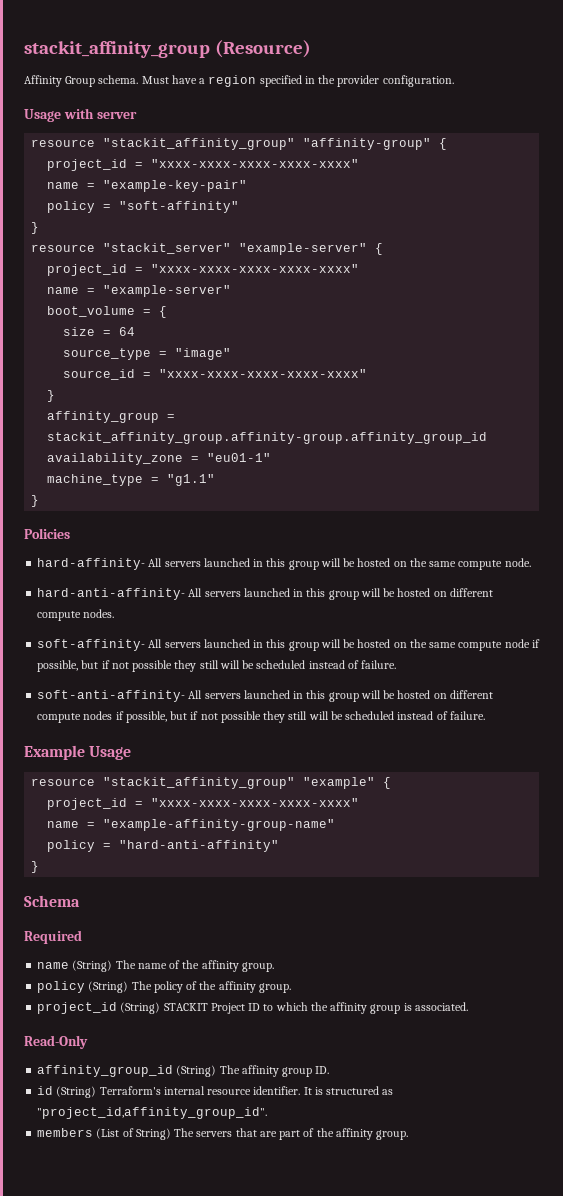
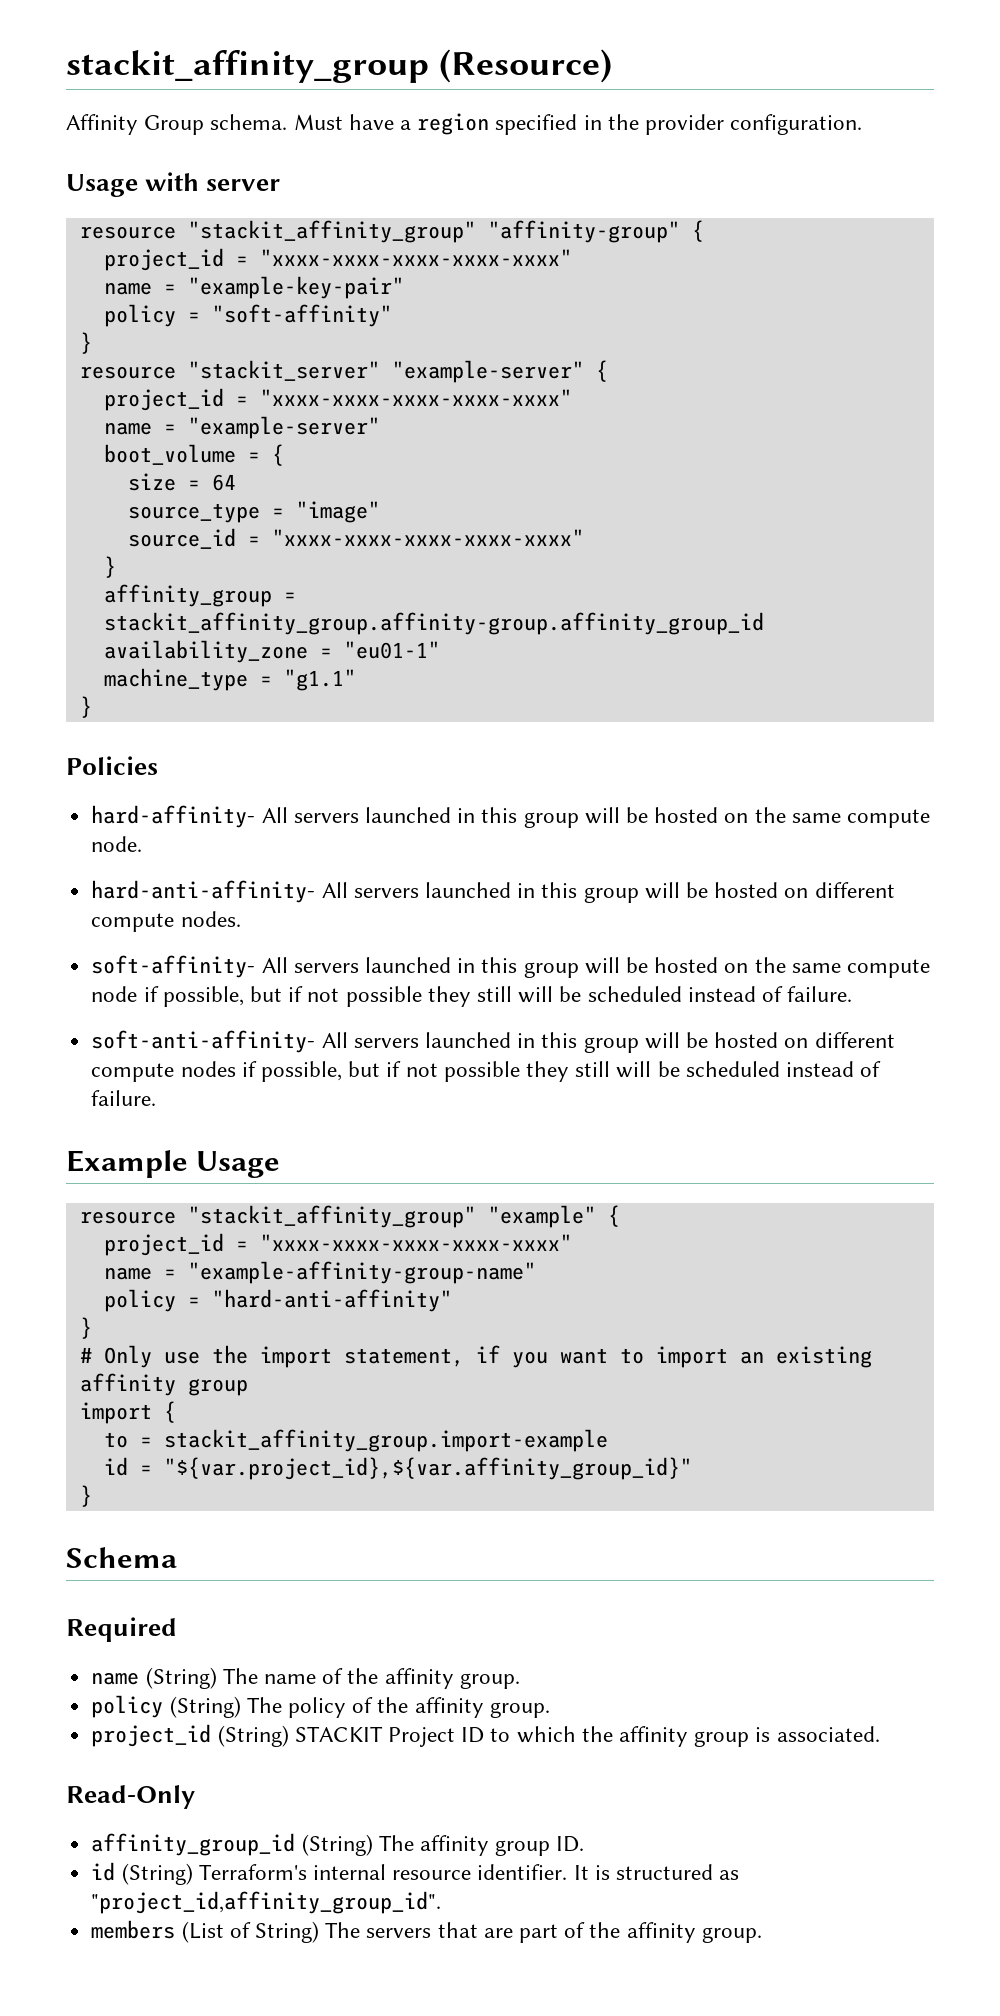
(40, 867) none -> [79,1345,872,1368] [79,1373,248,1396] [79,1401,176,1424] [103,1429,608,1452] [103,1457,692,1480] [79,1485,92,1507] // # Only use the import statement, if you want to import an existing affinity group // import { // to = stackit_affinity_group.import-example // id = "${var.project_id},${var.affinity_group_id}" // }

